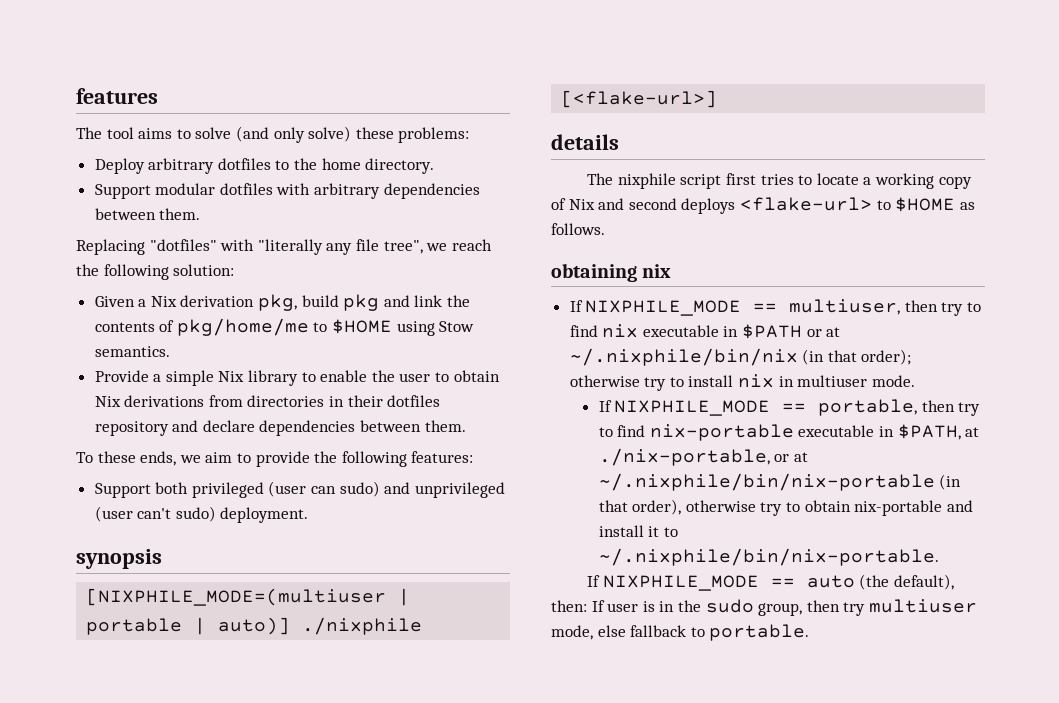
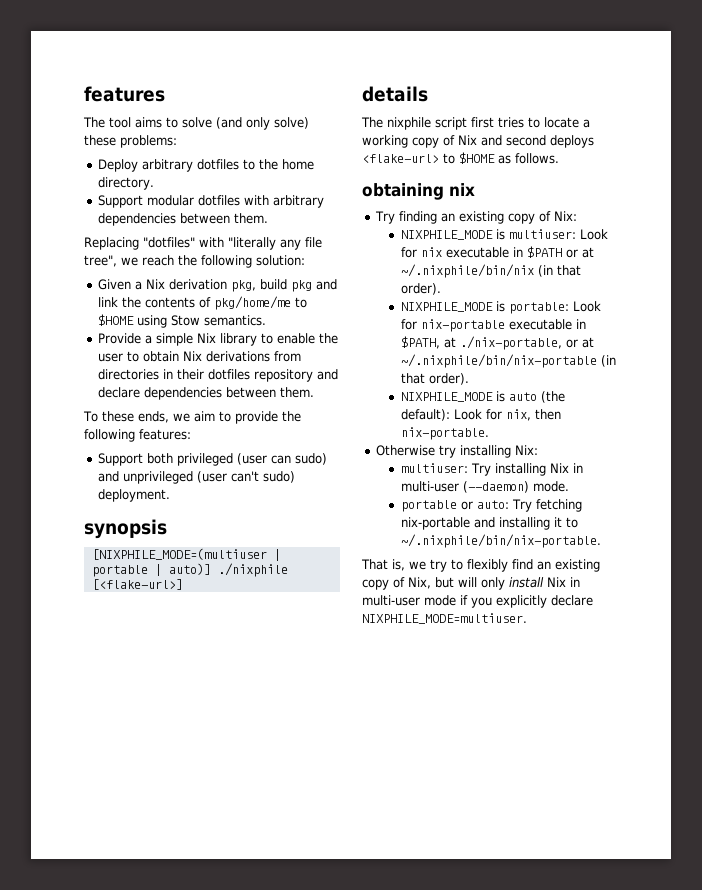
[569,299,982,316] [569,325,598,337] If NIXPHILE_MODE == multiuser, then try to find -> [375,211,578,224] [401,229,609,240] [401,247,418,258] Try finding an existing copy of Nix: // NIXPHILE_MODE is multiuser: Look for
[861,349,912,365] [569,374,915,391] [598,399,981,416] [598,425,646,437] order); otherwise try to install nix in multiuser mode. // If NIXPHILE_MODE == portable, then try to find -> [401,283,442,295] [401,301,602,314] [401,319,418,330] order). // NIXPHILE_MODE is portable: Look for
[632,499,851,516] order), otherwise try to obtain -> [429,373,470,385] [401,391,566,403] [401,409,562,421] [401,427,490,440] [376,445,539,458] [401,463,584,476] [401,481,570,493] [401,499,583,512] order). // NIXPHILE_MODE is auto (the default): Look for nix, then nix-portable. // Otherwise try installing Nix: // multiuser: Try installing Nix in multi-user (--daemon) mode. // portable or auto: Try fetching
[598,525,644,537] install -> [499,517,551,530] installing
[587,574,955,591] [551,599,977,616] [551,624,810,641] If NIXPHILE_MODE == auto (the default), then: If user is in the sudo group, then try multiuser mode, else fallback to portable. -> [361,559,600,572] [362,577,580,590] [362,595,593,608] [362,613,527,624] That is, we try to flexibly find an existing copy of Nix, but will only install Nix in multi-user mode if you explicitly declare NIXPHILE_MODE=multiuser.

